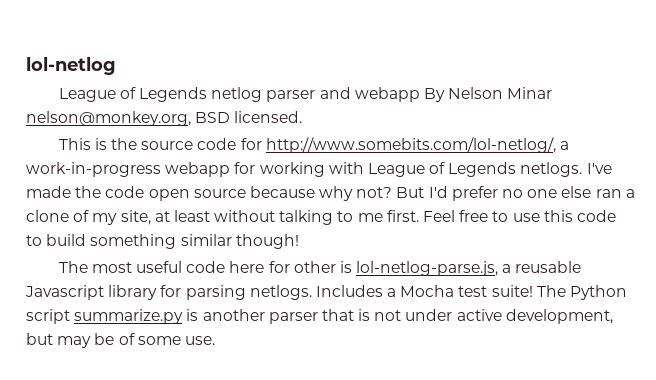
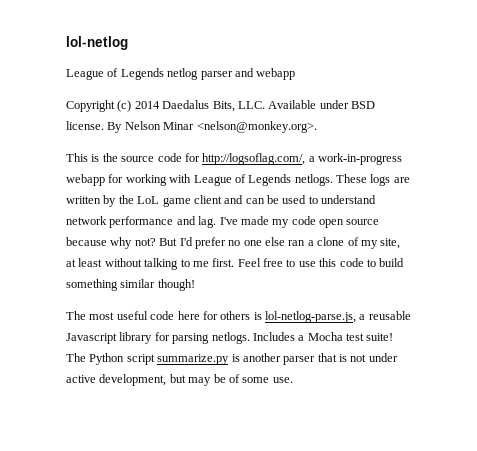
[423,87,553,102] [26,111,303,126] By Nelson Minar nelson@monkey.org, BSD licensed. -> [66,100,375,112] [66,121,317,133] // Copyright (c) 2014 Daedalus Bits, LLC. Available under BSD license. By Nelson Minar <nelson@monkey.org>.
[265,137,556,153] http://www.somebits.com/lol-netlog/, -> [202,153,306,165] http://logsoflag.com/,
(583, 169) none -> [336,174,410,186] [66,195,377,207] [66,216,217,228] These logs are written by the LoL game client and can be used to understand network performance and lag.
[75,186,102,198] the -> [272,219,290,228] my
[293,261,336,273] other -> [220,311,251,320] others

